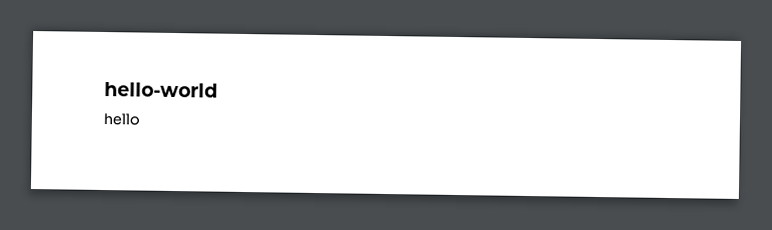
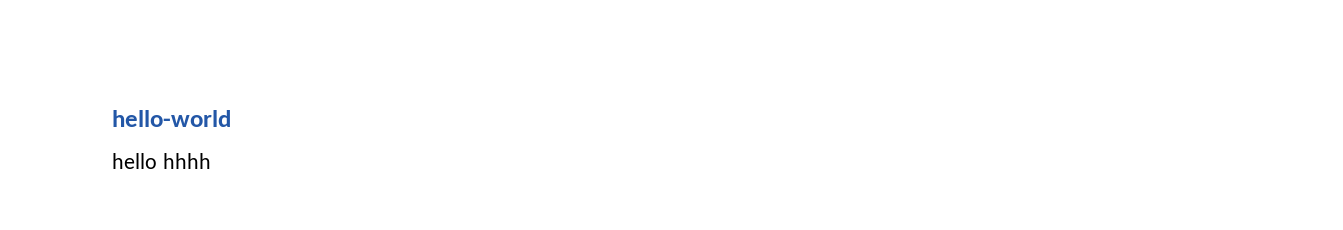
(140, 119) none -> [162,153,211,169] hhhh

